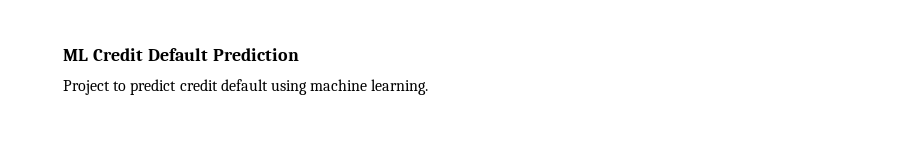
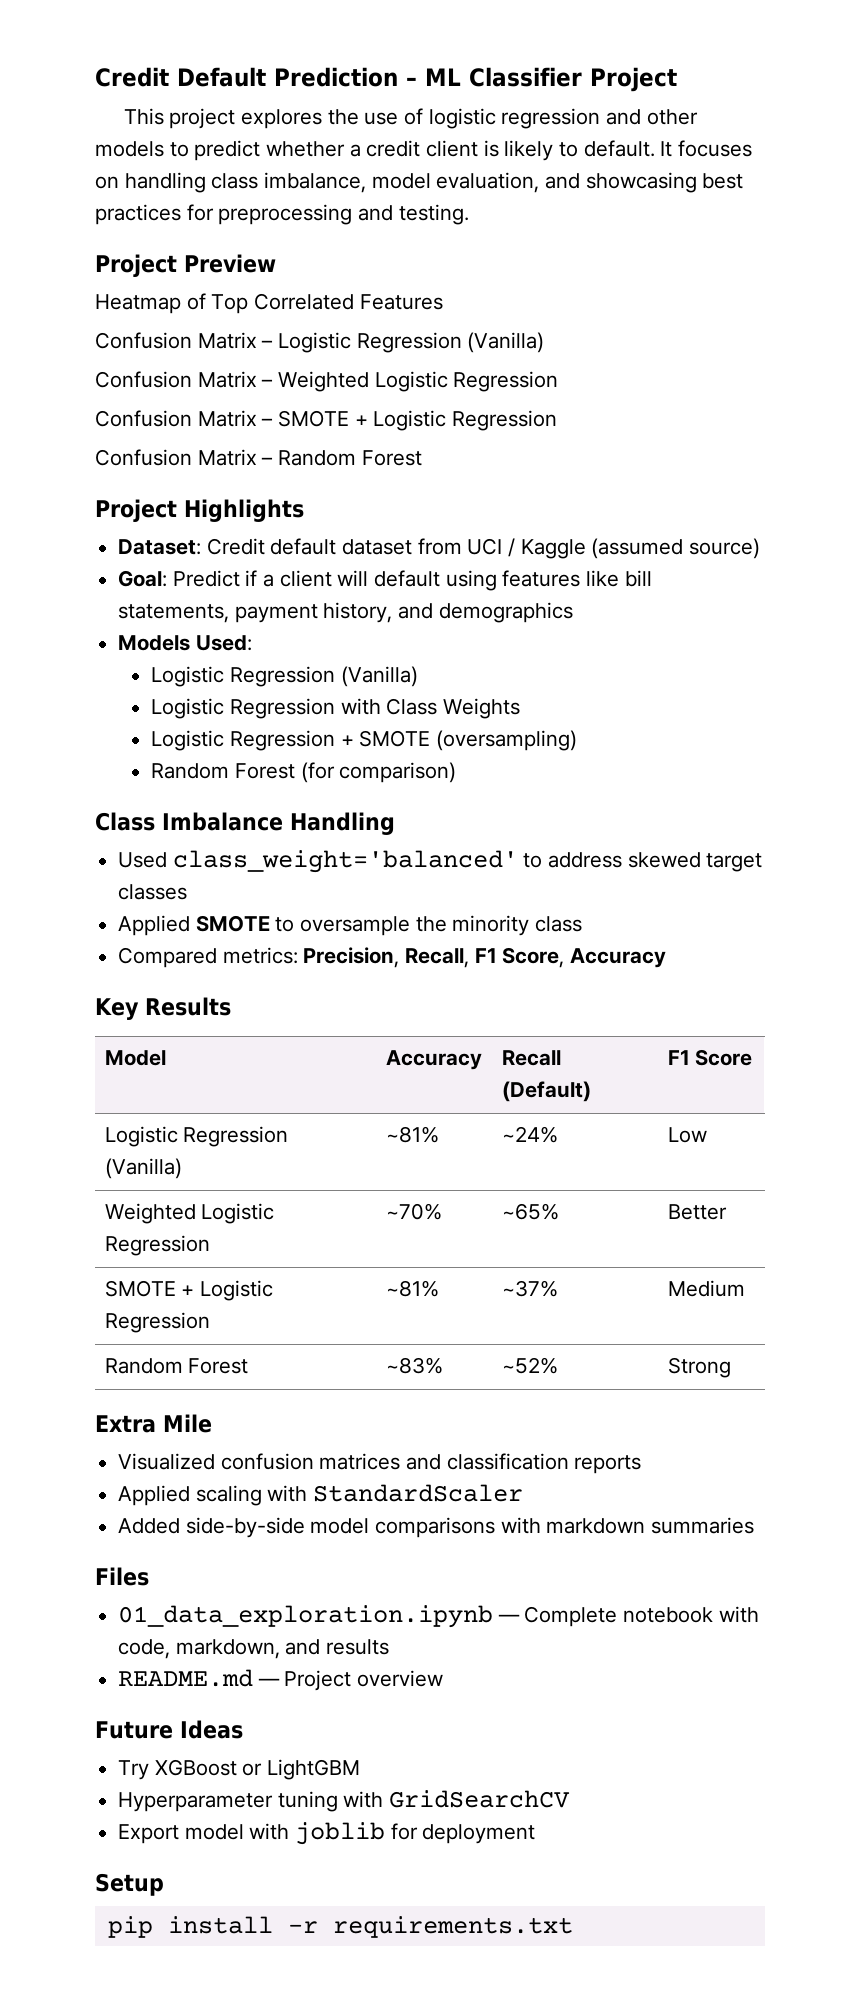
[63,49,88,61] ML -> (95, 77) none
[63,79,429,95] // Project to predict credit default using machine learning. -> [406,67,677,92] [123,108,698,129] [95,140,753,161] [95,172,744,193] [95,204,469,225] [95,254,276,277] [95,293,443,314] [95,332,545,353] [95,371,559,392] [95,410,558,431] [95,449,422,466] [95,499,304,522] [118,538,761,559] [118,570,652,591] [118,602,573,623] [118,635,252,651] [151,666,418,687] [151,698,521,719] [151,730,578,751] [151,762,457,783] [95,812,395,835] [118,850,763,873] [118,884,188,900] [118,915,583,936] [118,947,667,968] [95,997,231,1020] [104,1050,166,1066] [385,1050,482,1070] [501,1050,561,1066] [501,1081,591,1102] [667,1049,753,1066] [104,1126,289,1147] [104,1158,182,1179] [385,1126,439,1143] [501,1126,558,1143] [667,1127,707,1143] [104,1203,275,1224] [104,1235,210,1256] [385,1203,442,1220] [501,1203,559,1220] [667,1204,727,1220] [104,1280,273,1301] [104,1312,210,1333] [385,1280,439,1297] [501,1280,558,1297] [667,1280,745,1297] [104,1358,249,1374] [385,1357,443,1374] [501,1357,558,1374] [667,1357,731,1378] [95,1414,212,1433] [118,1453,642,1474] [118,1484,524,1506] [118,1517,755,1538] [95,1567,149,1586] [118,1605,759,1628] [118,1639,390,1659] [118,1669,444,1691] [95,1720,243,1739] [118,1759,361,1780] [118,1790,571,1812] [118,1822,536,1845] [95,1873,164,1896] [107,1916,573,1938] – ML Classifier Project // This project explores the use of logistic regression and other models to predict whether a credit client is likely to default. It focuses on handling class imbalance, model evaluation, and showcasing best practices for preprocessing and testing. // Project Preview // Heatmap of Top Correlated Features // Confusion Matrix – Logistic Regression (Vanilla) // Confusion Matrix – Weighted Logistic Regression // Confusion Matrix – SMOTE + Logistic Regression // Confusion Matrix – Random Forest // Project Highlights // Dataset: Credit default dataset from UCI / Kaggle (assumed source) // Goal: Predict if a client will default using features like bill statements, payment history, and demographics // Models Used: // Logistic Regression (Vanilla) // Logistic Regression with Class Weights // Logistic Regression + SMOTE (oversampling) // Random Forest (for comparison) // Class Imbalance Handling // Used class_weight='balanced' to address skewed target classes // Applied SMOTE to oversample the minority class // Compared metrics: Precision, Recall, F1 Score, Accuracy // Key Results // Model | Accuracy | Recall (Default) | F1 Score // Logistic Regression (Vanilla) | ~81% | ~24% | Low // Weighted Logistic Regression | ~70% | ~65% | Better // SMOTE + Logistic Regression | ~81% | ~37% | Medium // Random Forest | ~83% | ~52% | Strong // Extra Mile // Visualized confusion matrices and classification reports // Applied scaling with StandardScaler // Added side-by-side model comparisons with markdown summaries // Files // 01_data_exploration.ipynb — Complete notebook with code, markdown, and results // README.md — Project overview // Future Ideas // Try XGBoost or LightGBM // Hyperparameter tuning with GridSearchCV // Export model with joblib for deployment // Setup // pip install -r requirements.txt

